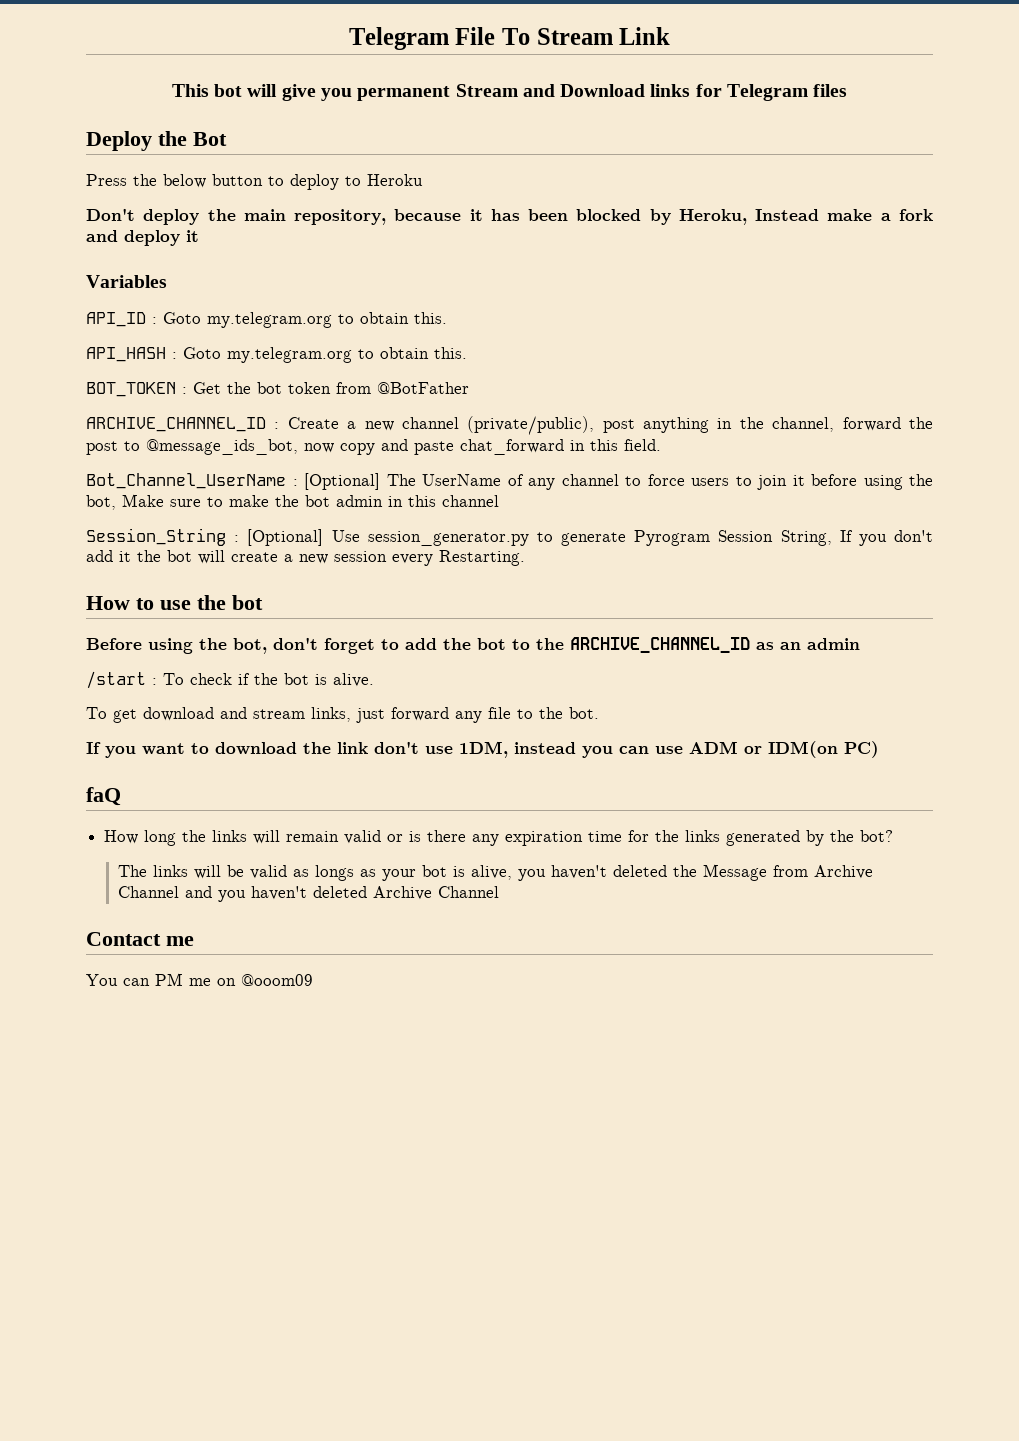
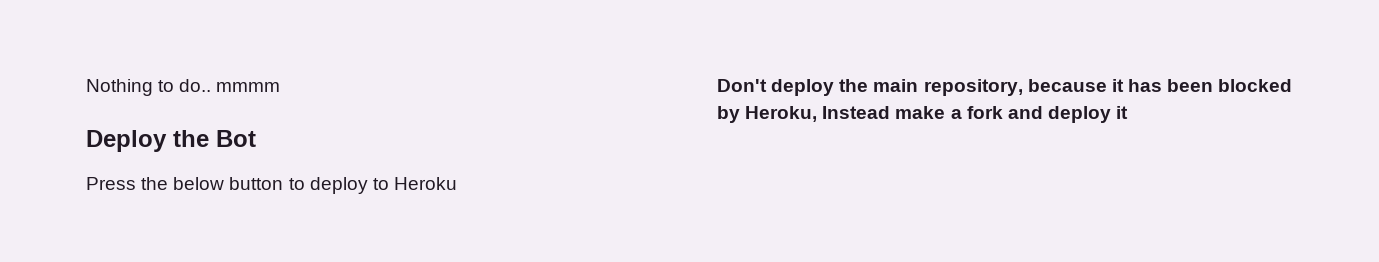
[348,27,671,50] [171,84,848,101] Telegram File To Stream Link // This bot will give you permanent Stream and Download links for Telegram files -> [86,79,281,96] Nothing to do.. mmmm
[86,275,167,288] [86,312,447,328] [86,347,467,363] [86,382,469,397] [86,416,933,435] [86,439,661,455] [86,473,933,490] [86,494,499,510] [86,528,933,546] [86,550,525,566] [86,595,263,610] [86,637,860,654] [86,671,374,689] [86,707,599,723] [86,741,879,758] [86,787,121,806] [104,830,894,846] [117,864,873,881] [117,886,499,902] [86,932,194,946] [86,973,313,986] // Variables // API_ID : Goto my.telegram.org to obtain this. // API_HASH : Goto my.telegram.org to obtain this. // BOT_TOKEN : Get the bot token from @BotFather // ARCHIVE_CHANNEL_ID : Create a new channel (private/public), post anything in the channel, forward the post to @message_ids_bot, now copy and paste chat_forward in this field. // Bot_Channel_UserName : [Optional] The UserName of any channel to force users to join it before using the bot, Make sure to make the bot admin in this channel // Session_String : [Optional] Use session_generator.py to generate Pyrogram Session String, If you don't add it the bot will create a new session every Restarting. // How to use the bot // Before using the bot, don't forget to add the bot to the ARCHIVE_CHANNEL_ID as an admin // /start : To check if the bot is alive. // To get download and stream links, just forward any file to the bot. // If you want to download the link don't use 1DM, instead you can use ADM or IDM(on PC) // faQ // How long the links will remain valid or is there any expiration time for the links generated by the bot? // The links will be valid as longs as your bot is alive, you haven't deleted the Message from Archive Channel and you haven't deleted Archive Channel // Contact me // You can PM me on @ooom09 -> (1129, 112) none

